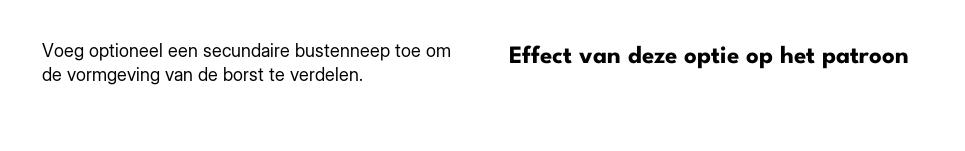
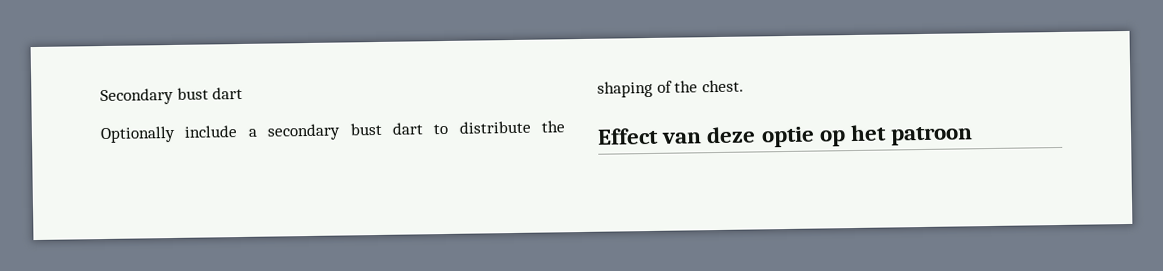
[42,43,451,61] [42,67,363,85] Voeg optioneel een secundaire bustenneep toe om de vormgeving van de borst te verdelen. -> [100,86,244,106] [100,120,565,144] [597,79,744,98] Secondary bust dart // Optionally include a secondary bust dart to distribute the shaping of the chest.

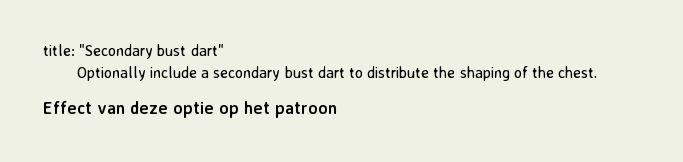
[100,86,244,106] Secondary bust dart -> [43,44,224,59] title: "Secondary bust dart"

